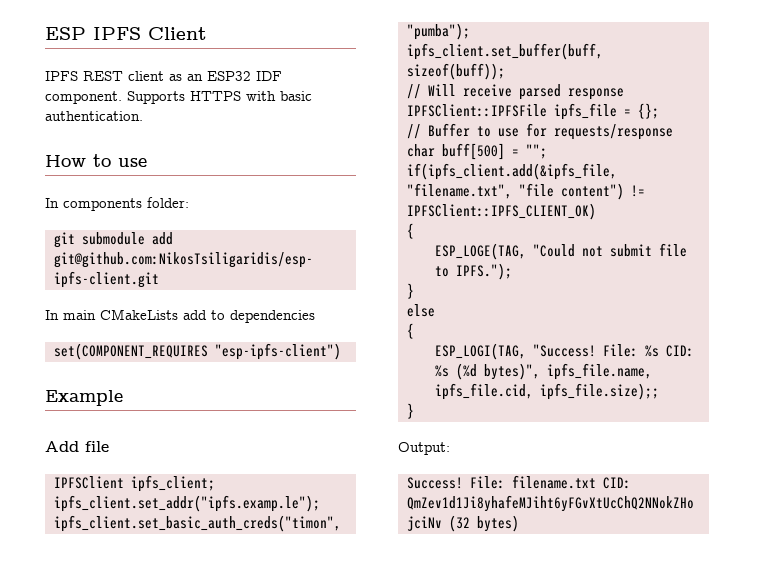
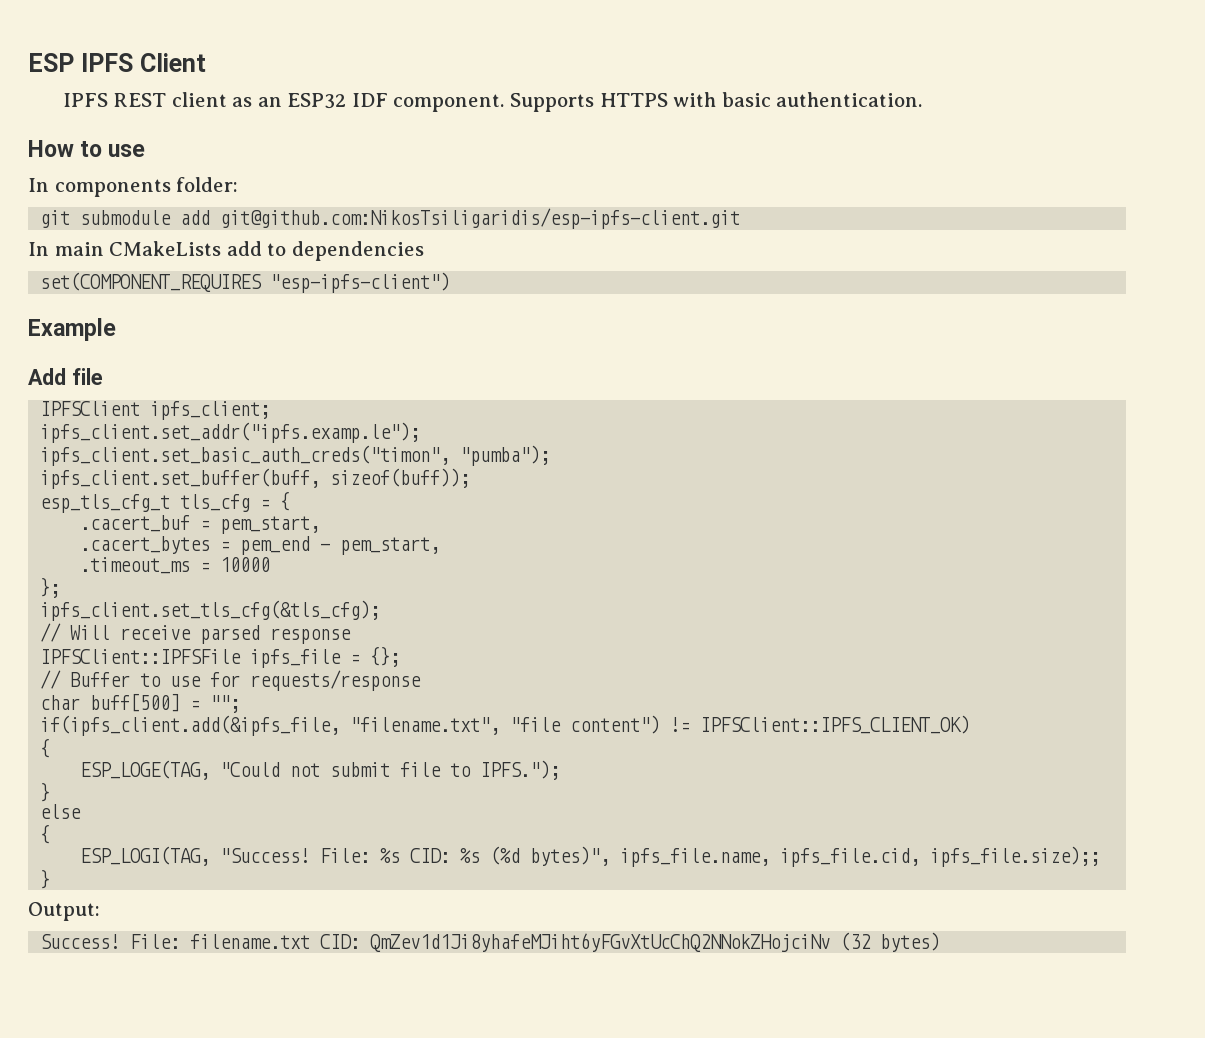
(505, 71) none -> [40,491,291,513] [80,515,321,534] [80,536,441,555] [80,557,271,574] [40,577,61,598] [40,600,381,621] // esp_tls_cfg_t tls_cfg = { // .cacert_buf = pem_start, // .cacert_bytes = pem_end - pem_start, // .timeout_ms = 10000 // }; // ipfs_client.set_tls_cfg(&tls_cfg);

